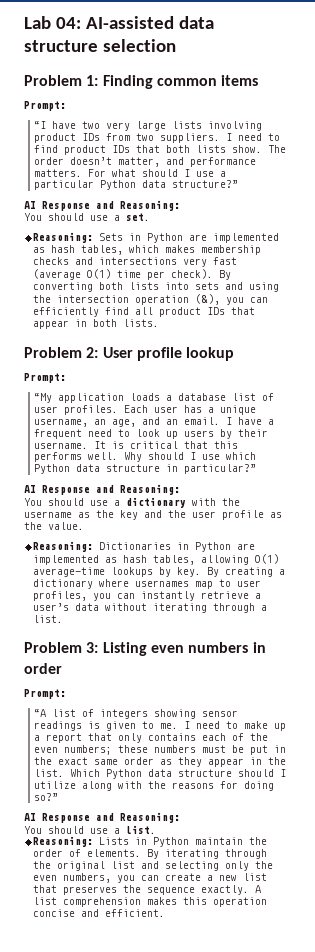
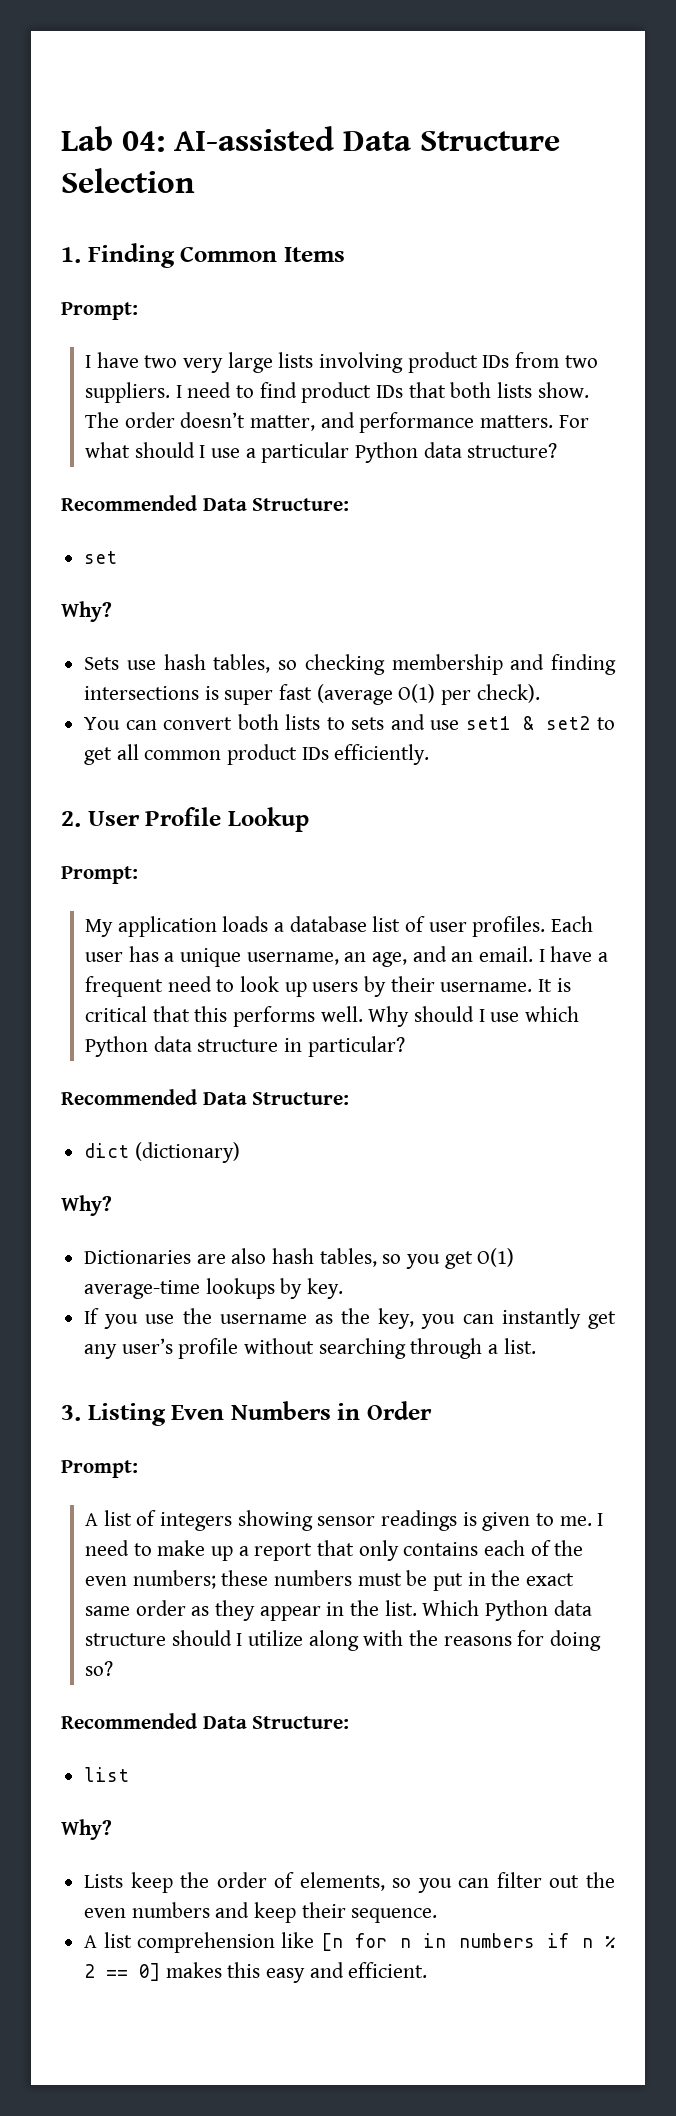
[179,16,215,29] [24,39,177,52] [24,75,259,89] [24,101,66,111] [33,121,46,129] data structure selection // Problem 1: Finding common items // Prompt: // “I -> [343,131,560,151] [61,168,195,193] [61,243,345,268] [61,302,138,320] [85,355,92,368] Data Structure Selection // 1. Finding Common Items // Prompt: // I
[171,180,238,188] [24,200,180,211] [24,213,150,221] [33,232,280,243] [33,245,262,255] [33,257,208,267] structure?” // AI Response and Reasoning: // You should use a set. // Reasoning: Sets in Python are implemented as hash tables, which makes membership checks and intersections very -> [467,443,558,458] [61,495,350,511] [84,551,118,564] [61,601,112,622] [84,654,616,675] [84,686,274,705] structure? // Recommended Data Structure: // set // Why? // Sets use hash tables, so checking membership and finding intersections is super
[117,270,142,278] time -> (436, 693) none
[219,270,232,280] [33,282,190,292] By converting both lists into -> [84,714,345,730] // You can convert both lists to
[249,282,280,292] [33,294,269,305] [33,307,256,317] [33,319,160,329] [24,347,235,361] [24,373,66,383] [33,393,52,403] using the intersection operation (&), you can efficiently find all product IDs that appear in both lists. // Problem 2: User profile lookup // Prompt: // “My -> [430,716,615,730] [84,744,430,765] [61,807,309,832] [61,866,138,884] [85,919,114,937] use set1 & set2 to get all common product IDs efficiently. // 2. User Profile Lookup // Prompt: // My
[183,464,256,474] [24,484,180,495] [24,497,240,508] [24,510,282,520] [24,522,84,530] [33,541,256,552] [33,555,250,565] particular?” // AI Response and Reasoning: // You should use a dictionary with the username as the key and the user profile as the value. // Reasoning: Dictionaries in Python are implemented as hash tables, allowing -> [307,1036,405,1057] [61,1089,350,1105] [84,1142,240,1163] [61,1195,112,1216] [84,1248,473,1269] particular? // Recommended Data Structure: // dict (dictionary) // Why? // Dictionaries are also hash tables, so you get
[207,567,286,577] [33,579,262,589] [33,591,262,601] [33,603,268,613] [33,615,64,623] [24,642,266,656] [24,663,62,674] [24,689,66,699] [33,709,46,717] By creating a dictionary where usernames map to user profiles, you can instantly retrieve a user’s data without iterating through a list. // Problem 3: Listing even numbers in order // Prompt: // “A -> [84,1308,616,1329] [84,1338,536,1359] [61,1401,433,1426] [61,1460,138,1478] [85,1513,99,1526] // If you use the username as the key, you can instantly get any user’s profile without searching through a list. // 3. Listing Even Numbers in Order // Prompt: // A
[33,793,58,801] [24,812,180,823] [24,825,156,834] [33,836,268,847] [33,849,268,859] [33,861,274,871] [33,873,268,883] [33,885,262,895] [33,897,268,907] [33,909,76,917] so?” // AI Response and Reasoning: // You should use a list. // Reasoning: Lists in Python maintain the order of elements. By iterating through the original list and selecting only the even numbers, you can create a new list that preserves the sequence exactly. A list comprehension makes this operation concise -> [85,1661,114,1676] [61,1713,350,1729] [84,1767,130,1782] [61,1819,112,1840] [84,1872,615,1893] [84,1902,438,1923] [84,1932,617,1953] [84,1962,306,1983] so? // Recommended Data Structure: // list // Why? // Lists keep the order of elements, so you can filter out the even numbers and keep their sequence. // A list comprehension like [n for n in numbers if n % 2 == 0] makes this easy

